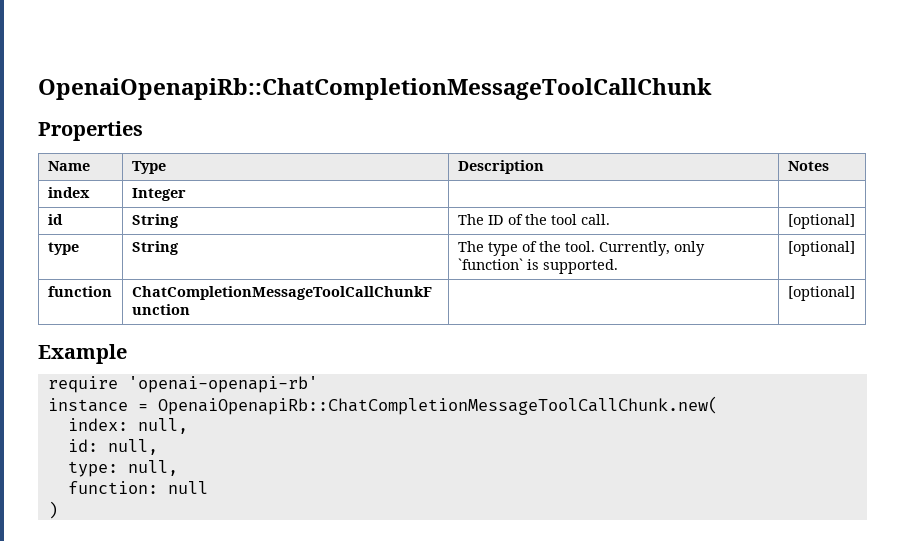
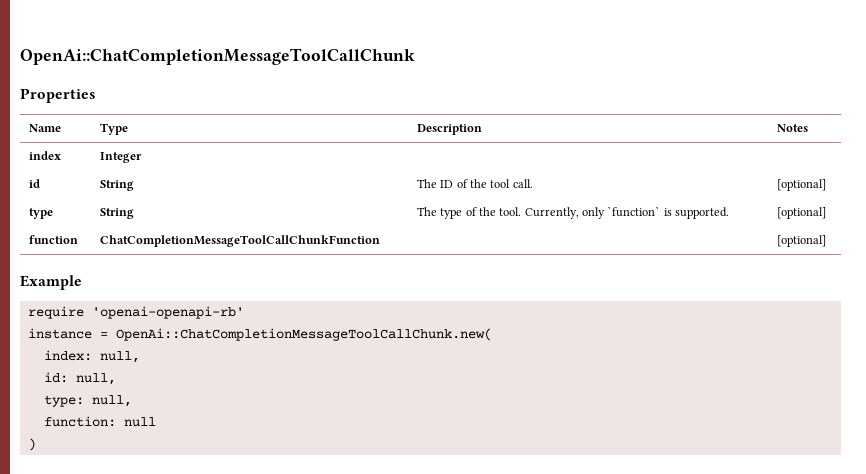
[38,78,712,100] OpenaiOpenapiRb::ChatCompletionMessageToolCallChunk -> [20,48,415,65] OpenAi::ChatCompletionMessageToolCallChunk
[157,396,718,415] OpenaiOpenapiRb::ChatCompletionMessageToolCallChunk.new( -> [115,328,492,341] OpenAi::ChatCompletionMessageToolCallChunk.new(

